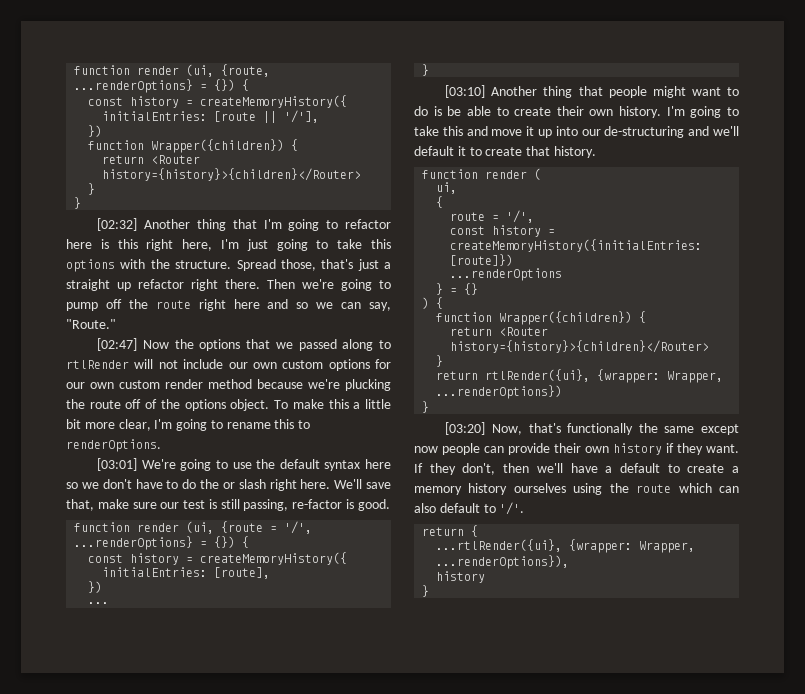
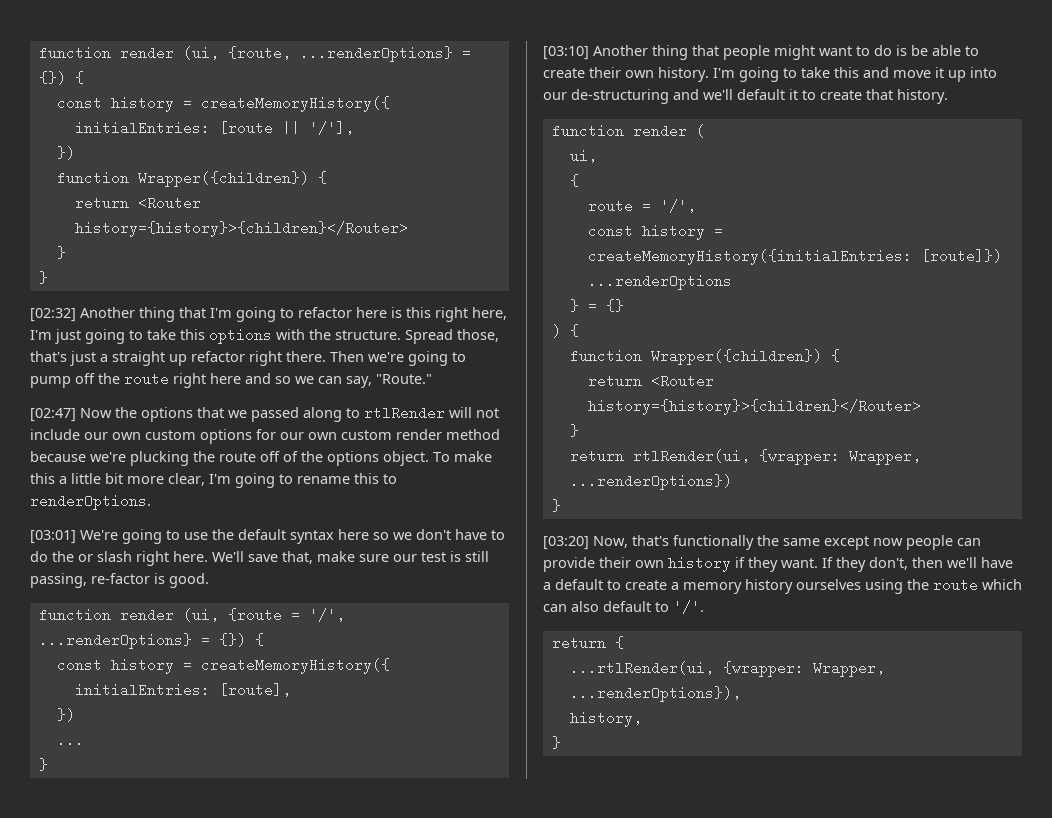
[485,369,591,382] rtlRender({ui}, -> [632,449,750,463] rtlRender(ui,
[436,539,563,552] ...rtlRender({ui}, -> [569,661,714,675] ...rtlRender(ui,
[436,571,486,583] history -> [569,711,642,727] history,

